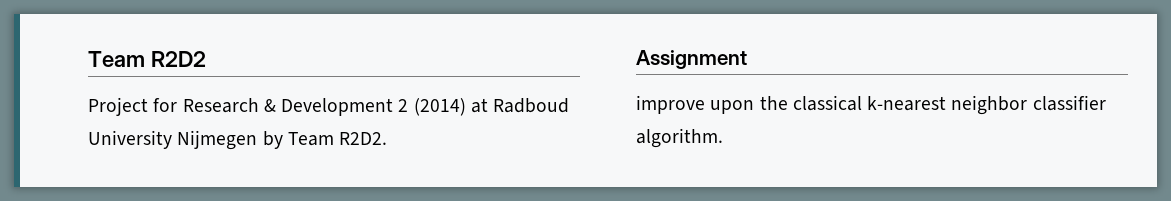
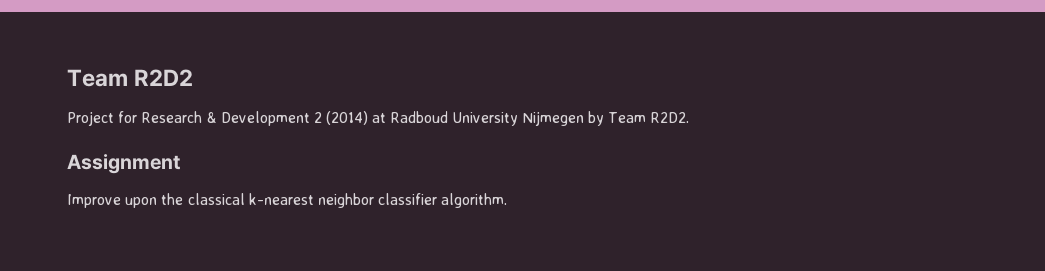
[636,95,705,114] improve -> [67,194,121,208] Improve

